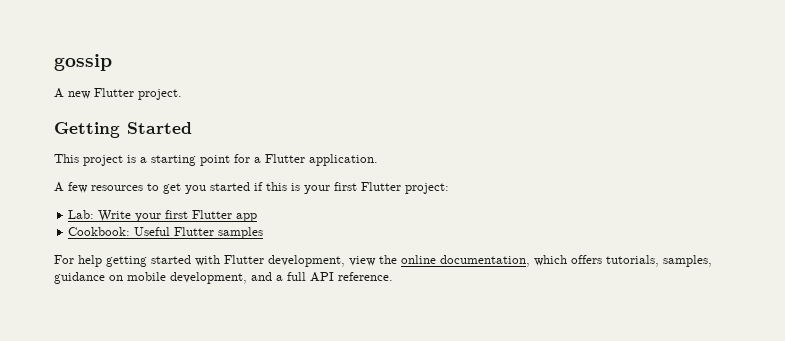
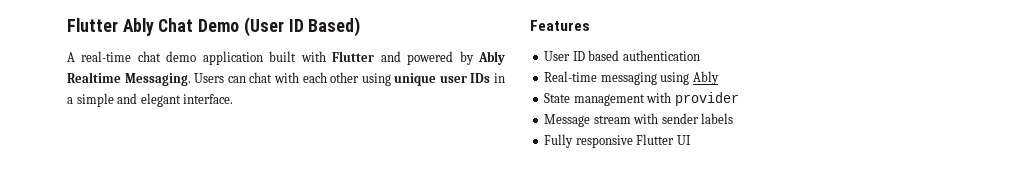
[54,54,112,71] [54,88,182,100] [54,122,192,138] [54,154,378,166] [54,182,449,194] [68,210,258,222] [68,227,264,239] [54,255,712,267] [54,272,393,284] gossip // A new Flutter project. // Getting Started // This project is a starting point for a Flutter application. // A few resources to get you started if this is your first Flutter project: // Lab: Write your first Flutter app // Cookbook: Useful Flutter samples // For help getting started with Flutter development, view the online documentation, which offers tutorials, samples, guidance on mobile development, and a full API reference. -> [67,17,361,37] [67,51,505,65] [67,72,505,86] [67,93,234,107] [530,20,590,31] [544,50,700,61] [544,71,719,85] [544,92,739,106] [544,113,734,127] [544,134,691,148] Flutter Ably Chat Demo (User ID Based) // A real-time chat demo application built with Flutter and powered by Ably Realtime Messaging. Users can chat with each other using unique user IDs in a simple and elegant interface. // Features // User ID based authentication // Real-time messaging using Ably // State management with provider // Message stream with sender labels // Fully responsive Flutter UI

